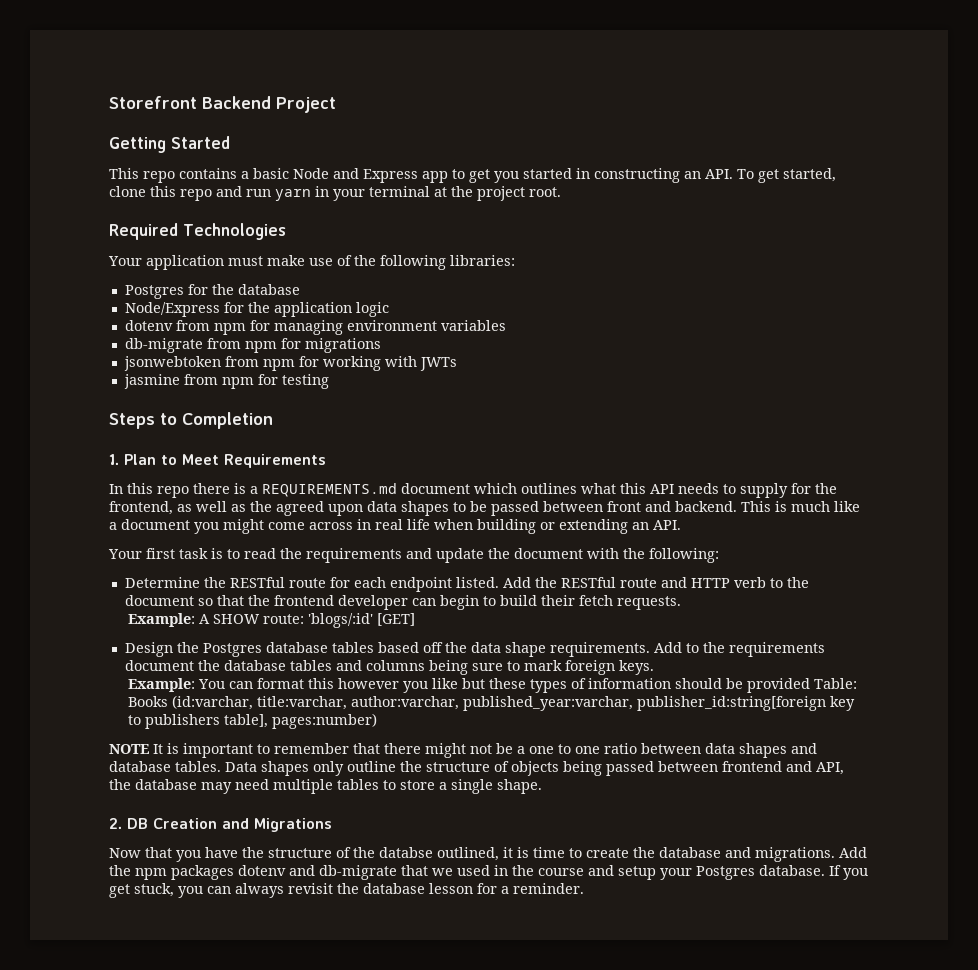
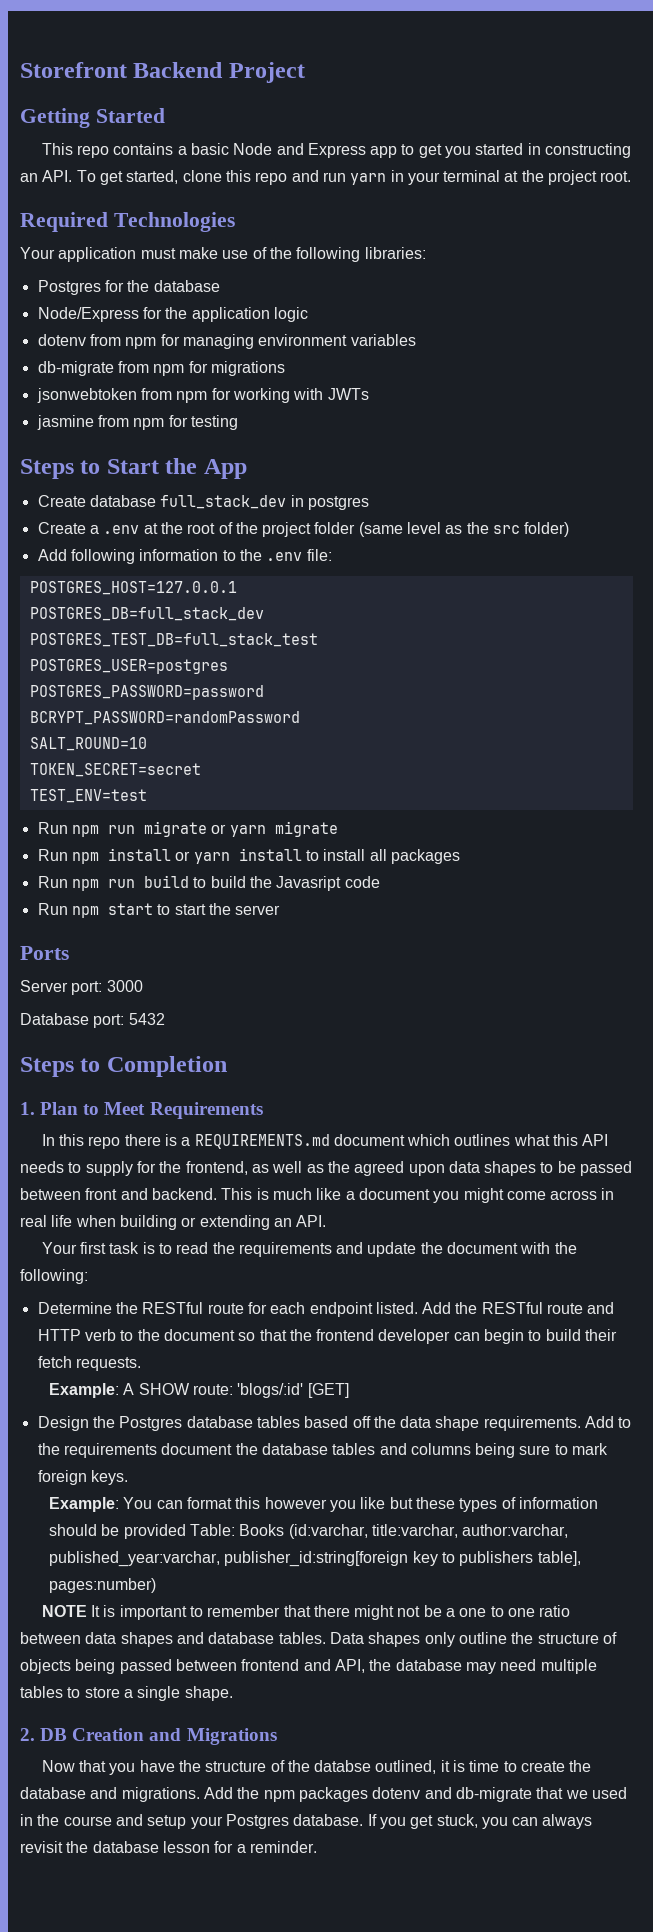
(329, 381) none -> [20,458,247,479] [37,495,369,510] [37,522,570,537] [37,549,332,564] [29,581,237,595] [29,607,264,621] [29,633,318,647] [29,659,228,674] [29,685,264,700] [29,711,300,725] [29,737,147,751] [29,763,201,777] [29,789,147,803] [37,821,338,837] [37,848,460,864] [37,875,380,891] [37,903,281,918] [20,946,69,960] [20,980,143,995] [20,1013,165,1028] // Steps to Start the App // Create database full_stack_dev in postgres // Create a .env at the root of the project folder (same level as the src folder) // Add following information to the .env file: // POSTGRES_HOST=127.0.0.1 // POSTGRES_DB=full_stack_dev // POSTGRES_TEST_DB=full_stack_test // POSTGRES_USER=postgres // POSTGRES_PASSWORD=password // BCRYPT_PASSWORD=randomPassword // SALT_ROUND=10 // TOKEN_SECRET=secret // TEST_ENV=test // Run npm run migrate or yarn migrate // Run npm install or yarn install to install all packages // Run npm run build to build the Javasript code // Run npm start to start the server // Ports // Server port: 3000 // Database port: 5432

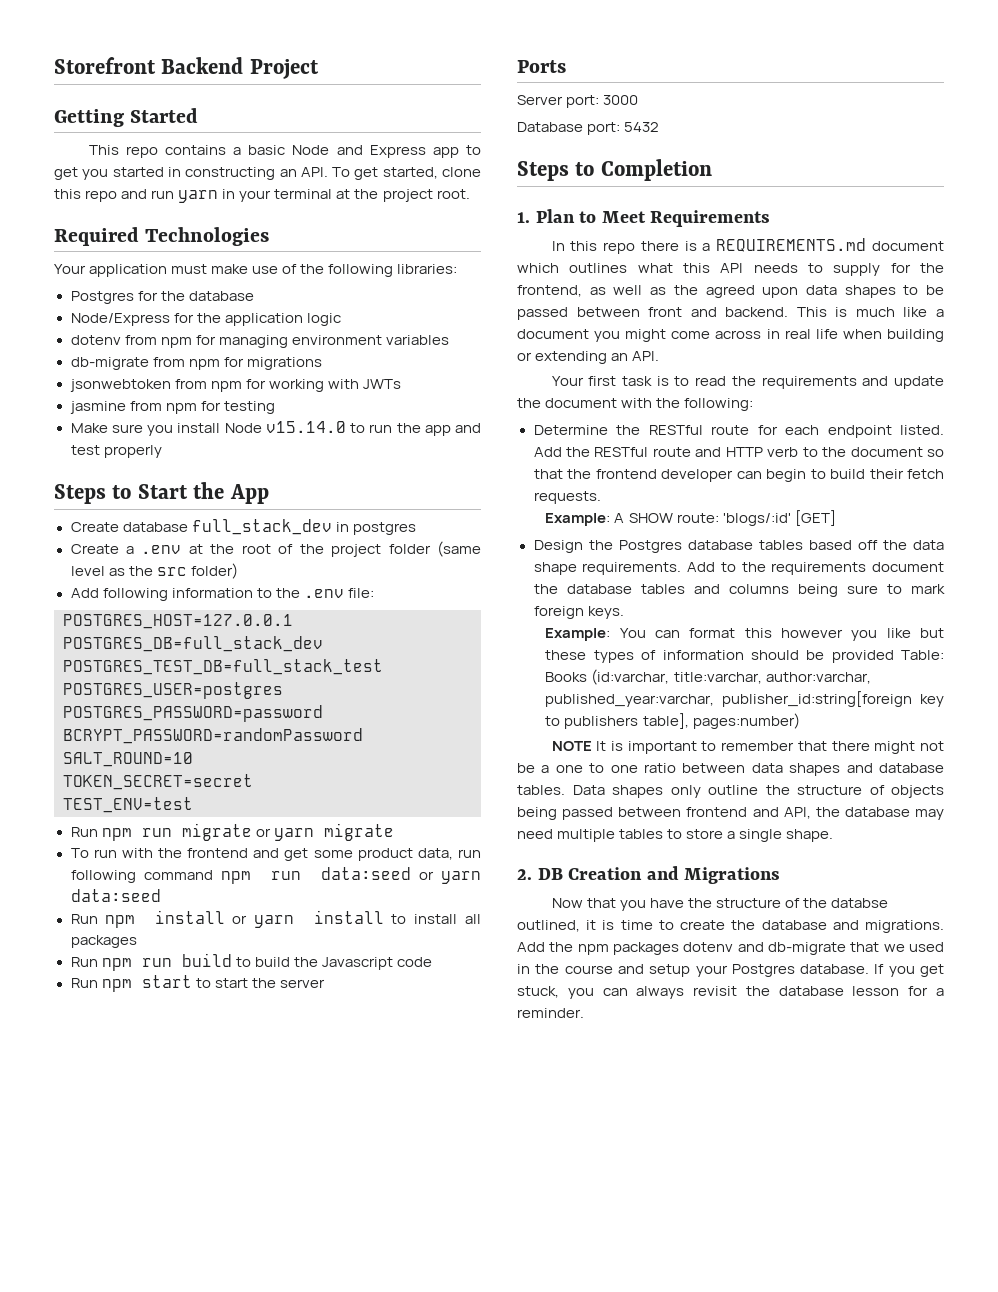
(238, 422) none -> [70,421,481,436] [70,445,162,458] // Make sure you install Node v15.14.0 to run the app and test properly
(338, 829) none -> [70,848,481,861] [70,867,481,884] [70,889,161,902] // To run with the frontend and get some product data, run following command npm run data:seed or yarn data:seed
[276,876,342,891] Javasript -> [321,957,393,970] Javascript

